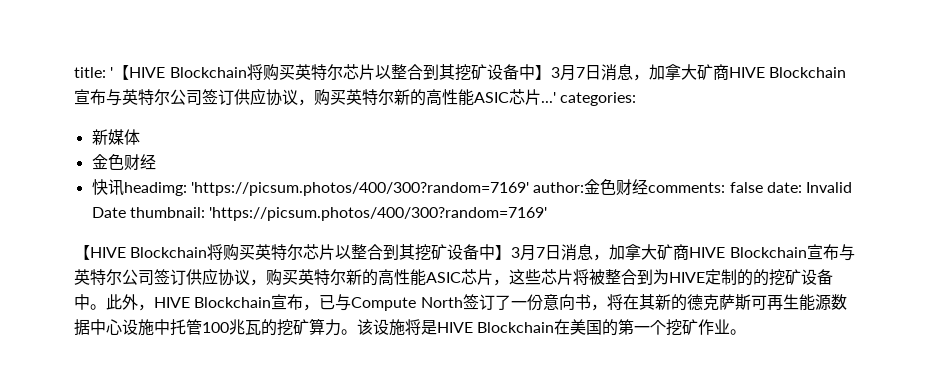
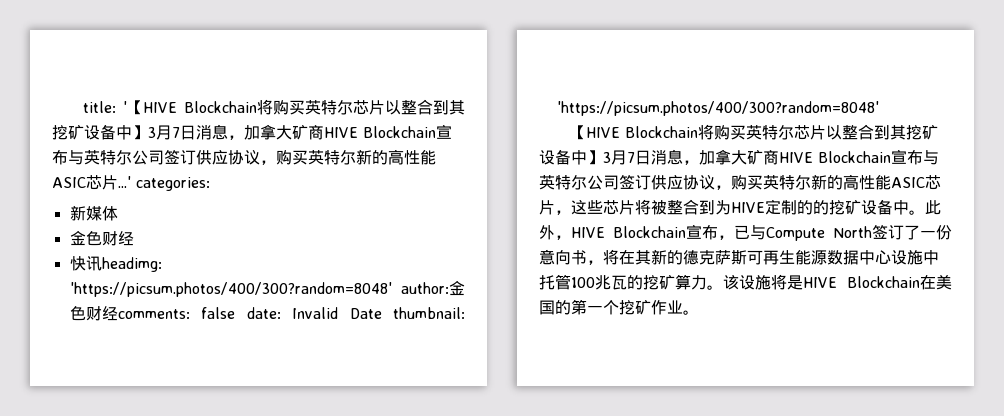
[190,182,529,196] 'https://picsum.photos/400/300?random=7169' -> [69,282,392,297] 'https://picsum.photos/400/300?random=8048'
[209,207,548,221] 'https://picsum.photos/400/300?random=7169' -> [556,101,879,116] 'https://picsum.photos/400/300?random=8048'

